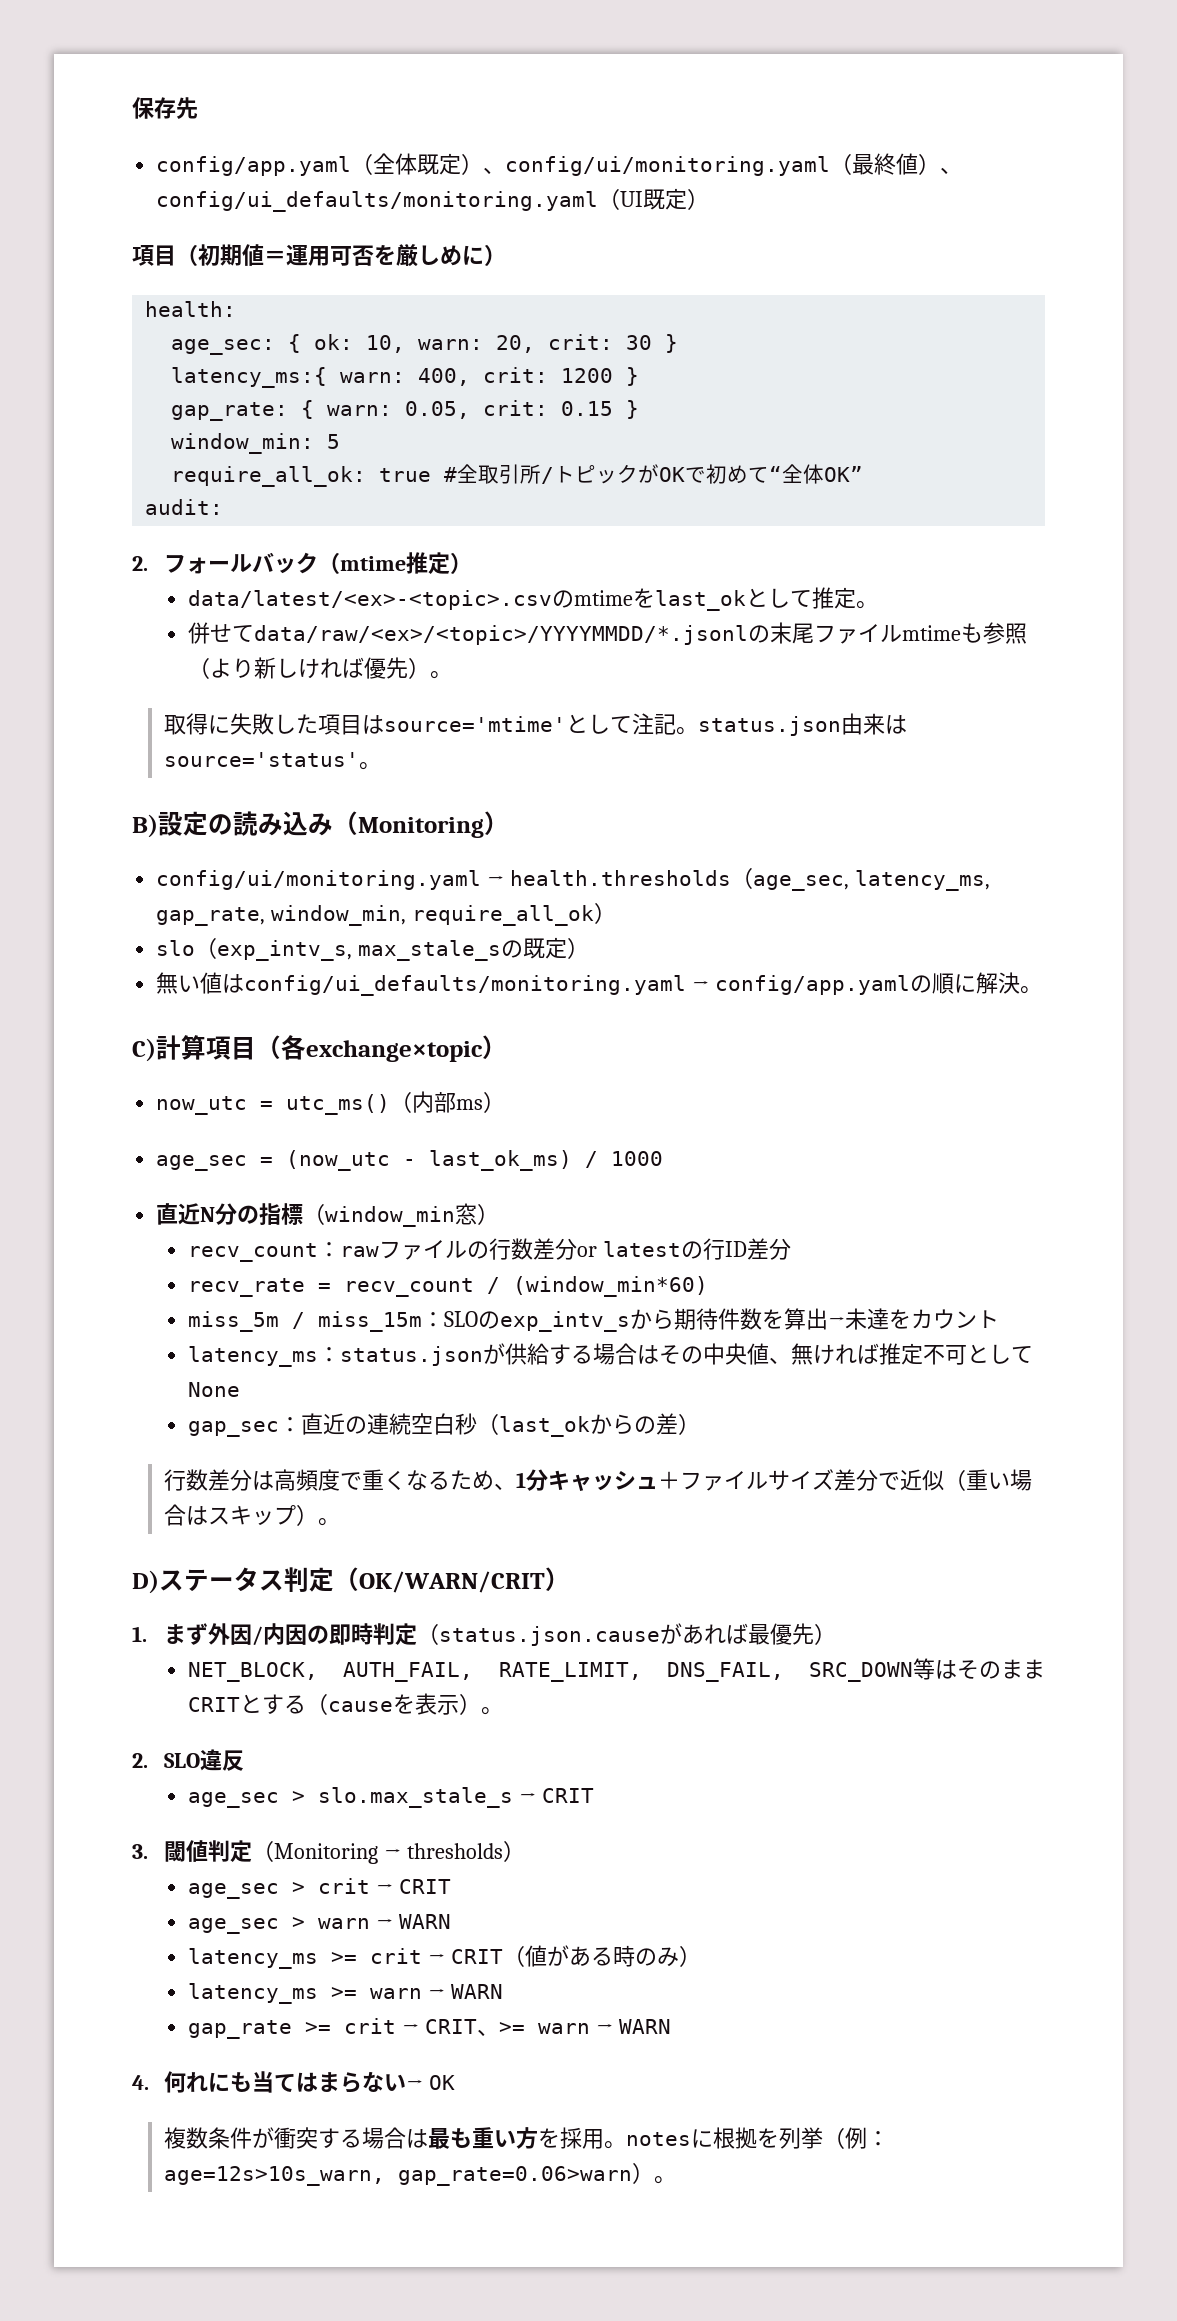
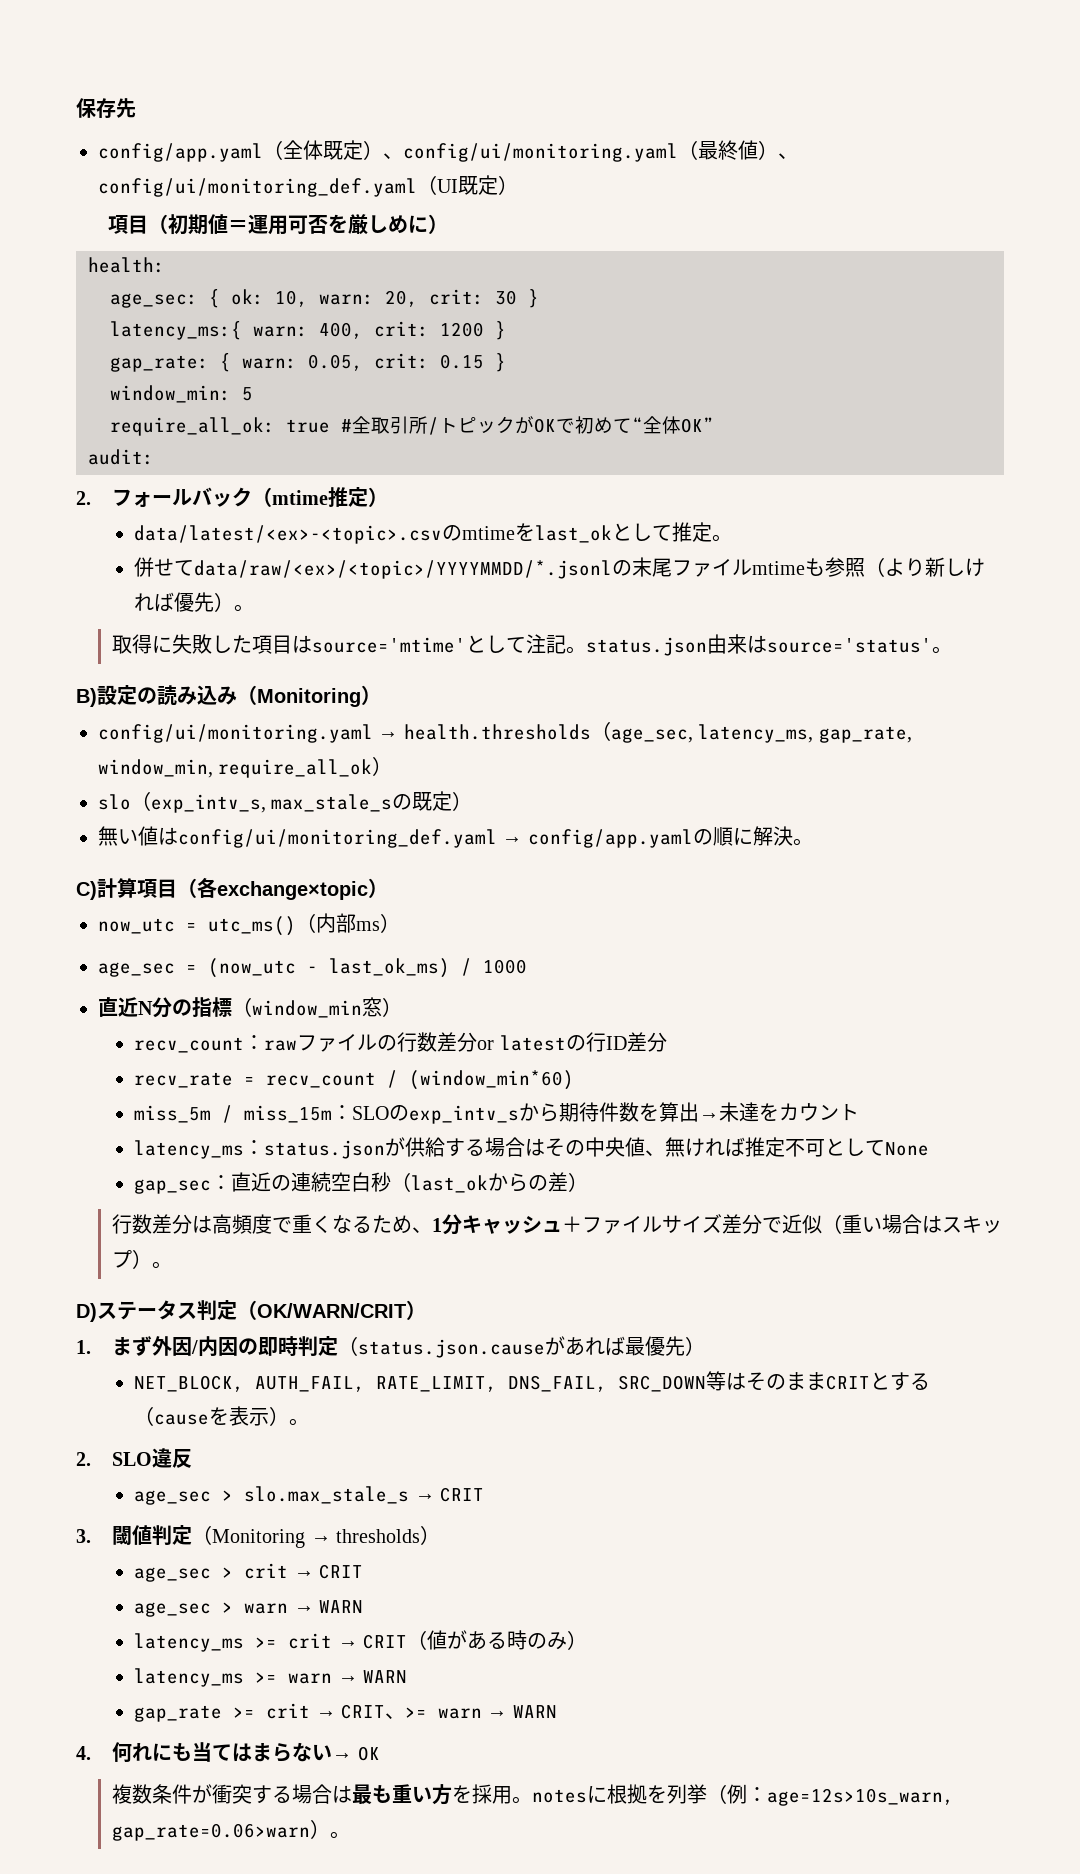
[156,191,599,212] config/ui_defaults/monitoring.yaml -> [98,178,417,197] config/ui/monitoring_def.yaml
[244,975,687,996] config/ui_defaults/monitoring.yaml -> [178,829,497,848] config/ui/monitoring_def.yaml

